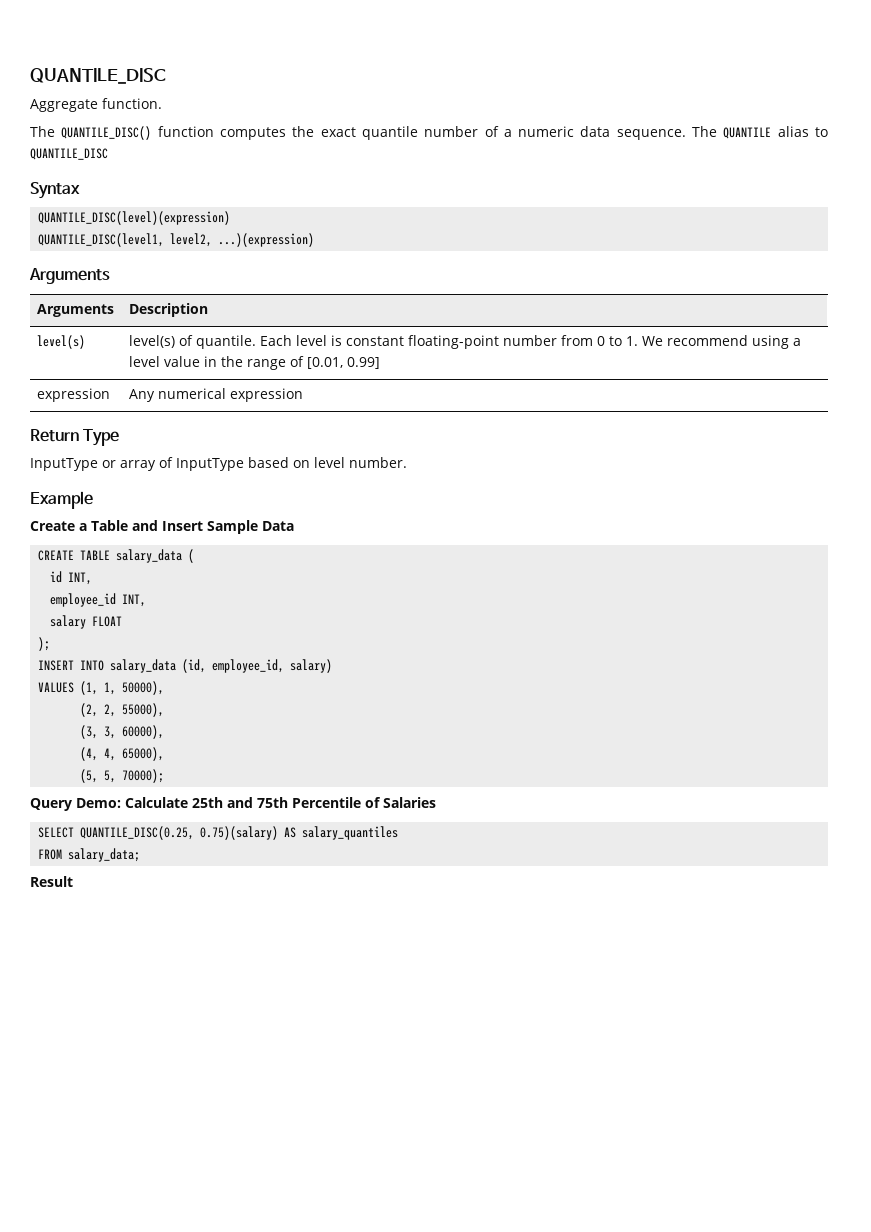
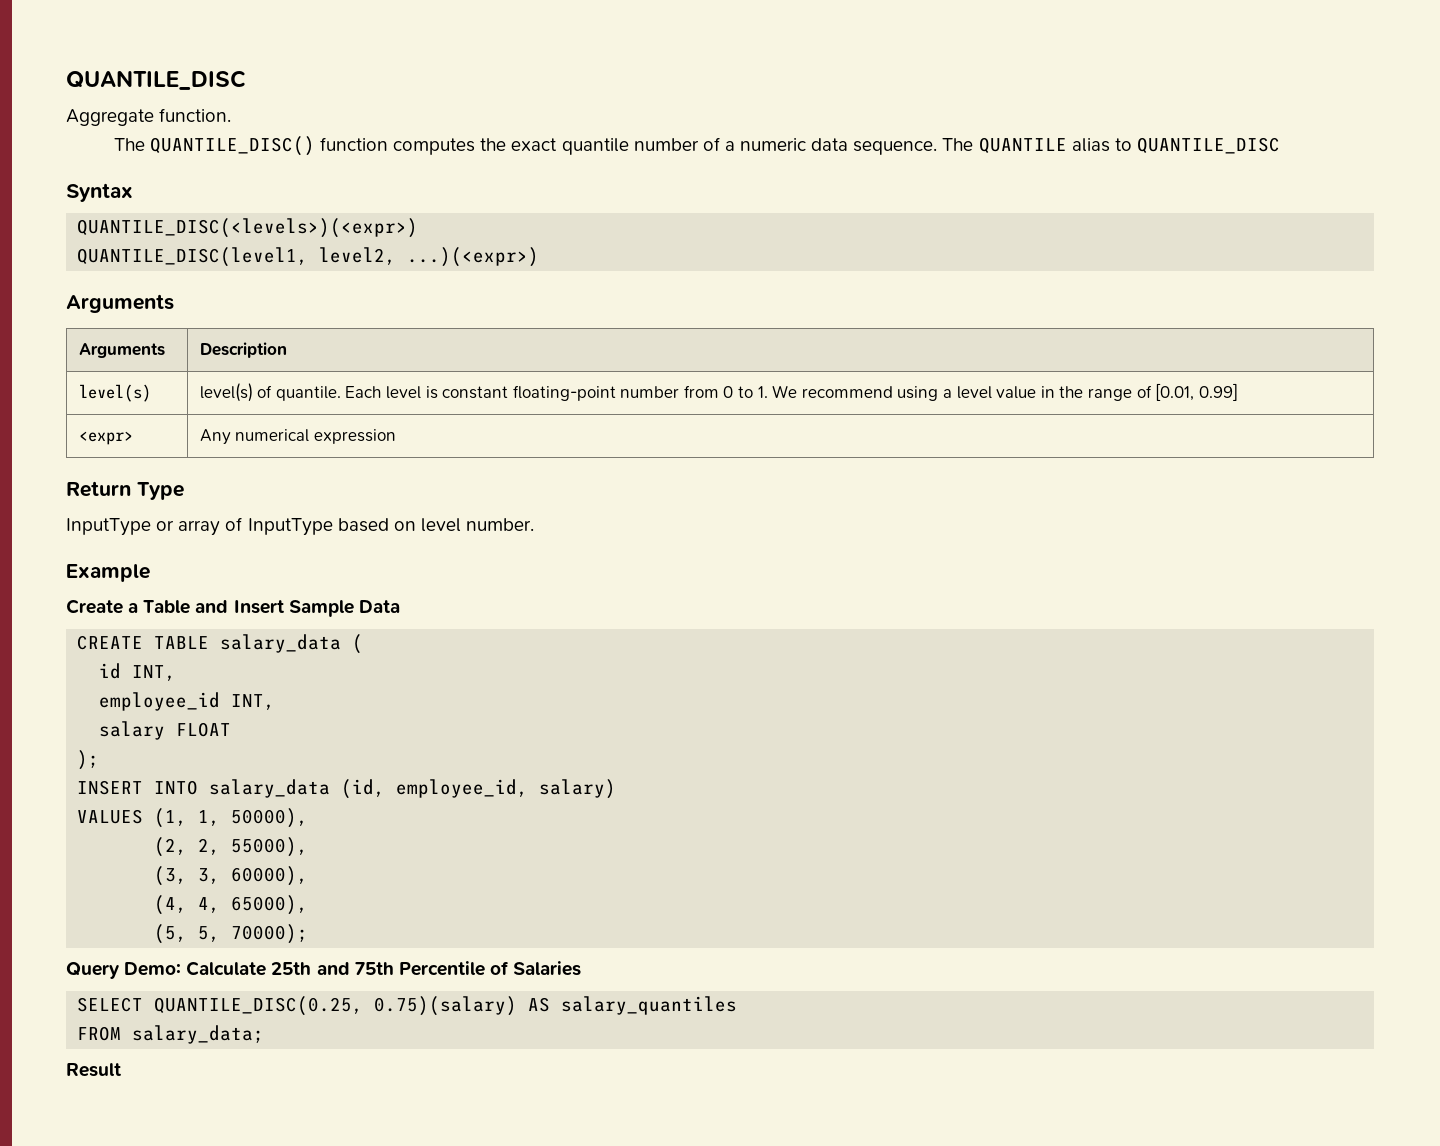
[38,211,231,225] QUANTILE_DISC(level)(expression) -> [77,218,419,238] QUANTILE_DISC(<levels>)(<expr>)
[218,233,315,247] ...)(expression) -> [407,247,540,267] ...)(<expr>)
[37,388,111,402] expression -> [78,431,133,445] <expr>

